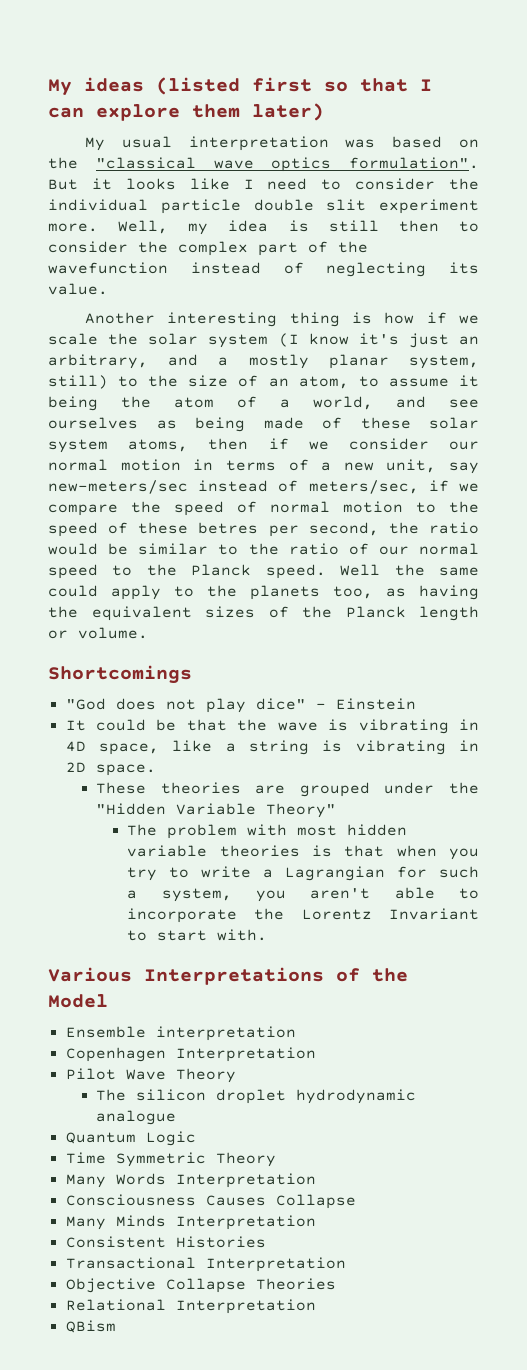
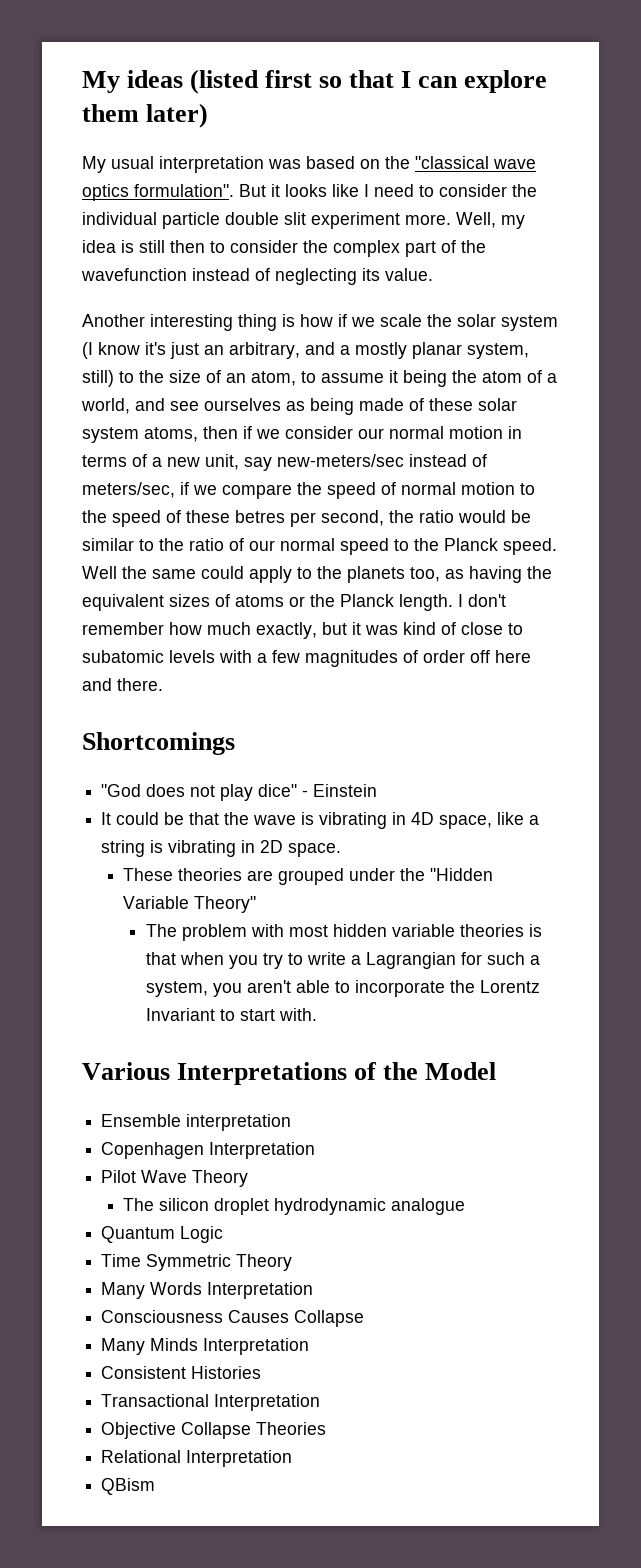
[302,606,479,621] [48,627,148,639] the Planck length or volume. -> [235,594,506,611] [82,622,523,639] [82,650,531,667] [82,678,163,691] atoms or the Planck length. I don't remember how much exactly, but it was kind of close to subatomic levels with a few magnitudes of order off here and there.

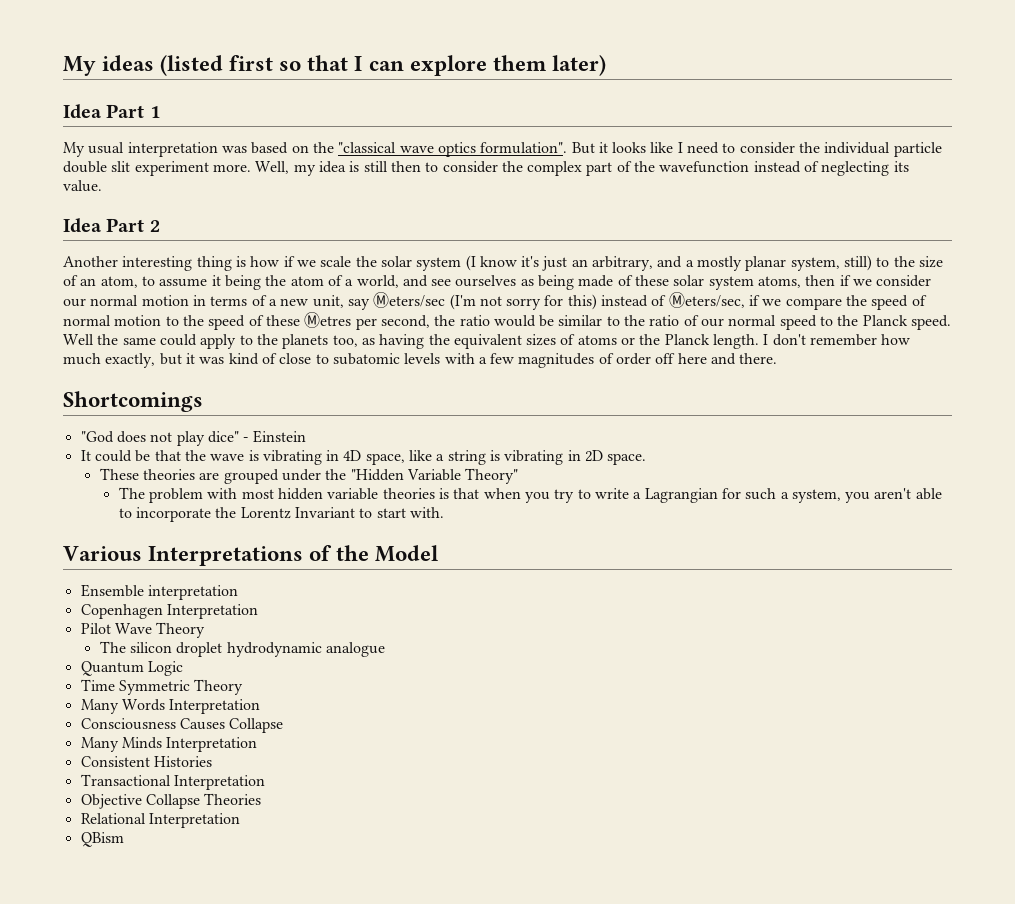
(209, 115) none -> [63,104,160,119] // Idea Part 1
(433, 274) none -> [63,218,160,233] // Idea Part 2
[277,454,487,467] [82,482,175,498] new-meters/sec instead of meters/sec, -> [373,292,745,310] Ⓜeters/sec (I'm not sorry for this) instead of Ⓜeters/sec,
[235,510,285,523] betres -> [304,312,352,328] Ⓜetres

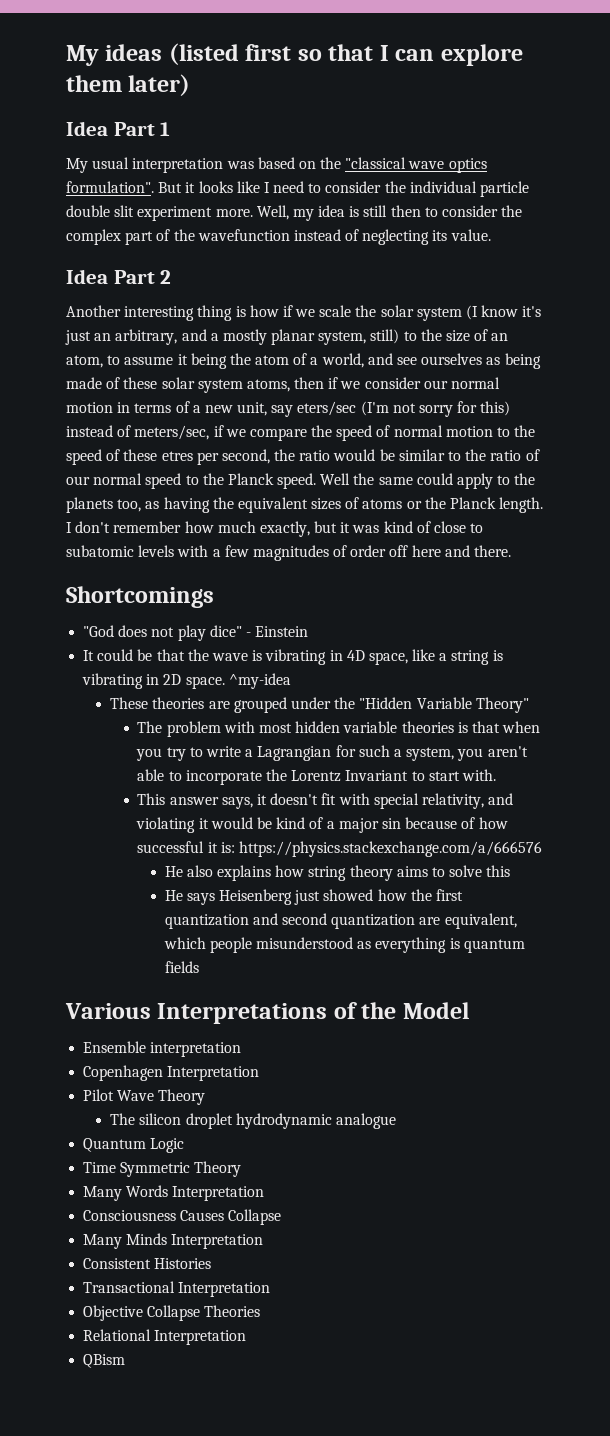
[373,292,446,308] Ⓜeters/sec -> [297,401,357,416] eters/sec
[668,292,745,308] Ⓜeters/sec, -> [134,425,210,440] meters/sec,
[304,312,352,328] Ⓜetres -> [161,451,193,461] etres
(647, 459) none -> [228,673,291,689] ^my-idea
(444, 512) none -> [137,793,514,809] [136,817,508,833] [137,841,543,857] [164,865,511,881] [164,889,463,905] [164,913,517,929] [163,937,525,953] [164,961,199,973] // This answer says, it doesn't fit with special relativity, and violating it would be kind of a major sin because of how successful it is: https://physics.stackexchange.com/a/666576 // He also explains how string theory aims to solve this // He says Heisenberg just showed how the first quantization and second quantization are equivalent, which people misunderstood as everything is quantum fields

